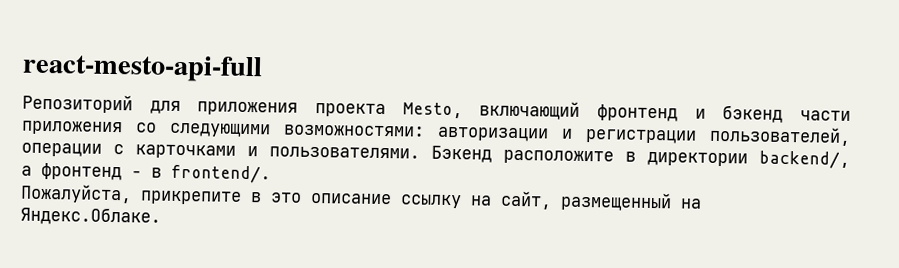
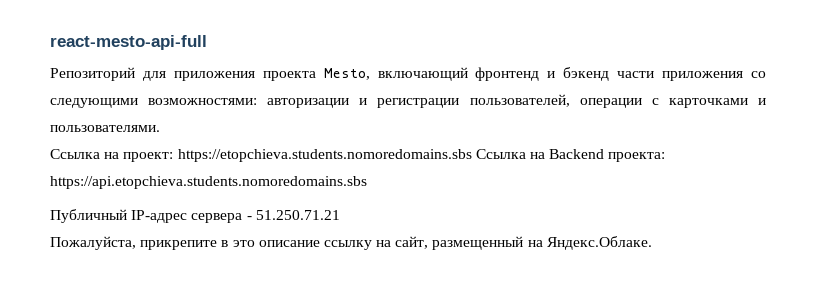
[431,145,850,169] [21,162,271,184] Бэкенд расположите в директории backend/, а фронтенд - в frontend/. -> [50,149,666,162] [50,176,367,189] [50,209,340,223] // Ссылка на проект: https://etopchieva.students.nomoredomains.sbs Ссылка на Backend проекта: https://api.etopchieva.students.nomoredomains.sbs // Публичный IP-адрес сервера - 51.250.71.21

